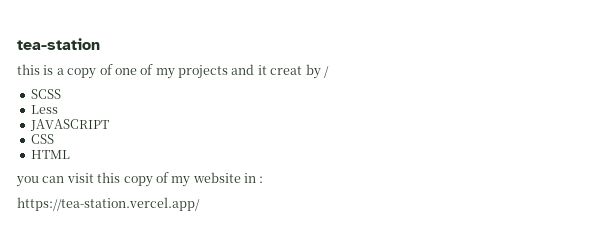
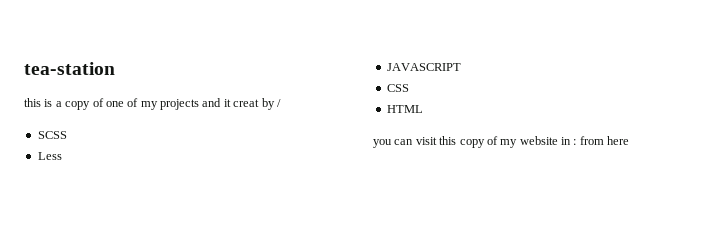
[17,197,200,211] // https://tea-station.vercel.app/ -> [579,136,630,145] from here

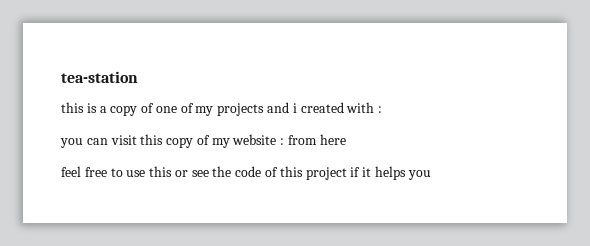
[223,98,281,110] [37,131,67,139] [37,152,62,160] [386,63,461,71] [386,84,409,92] [386,105,423,113] it creat by / // SCSS // Less // JAVASCRIPT // CSS // HTML -> [292,102,383,113] i created with :
[561,137,571,145] in -> (277, 139) none
(630, 140) none -> [61,166,431,180] // feel free to use this or see the code of this project if it helps you

